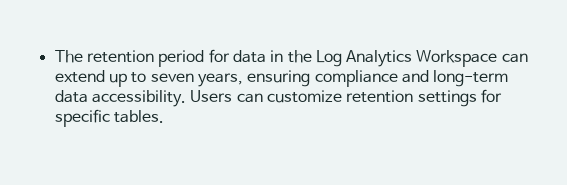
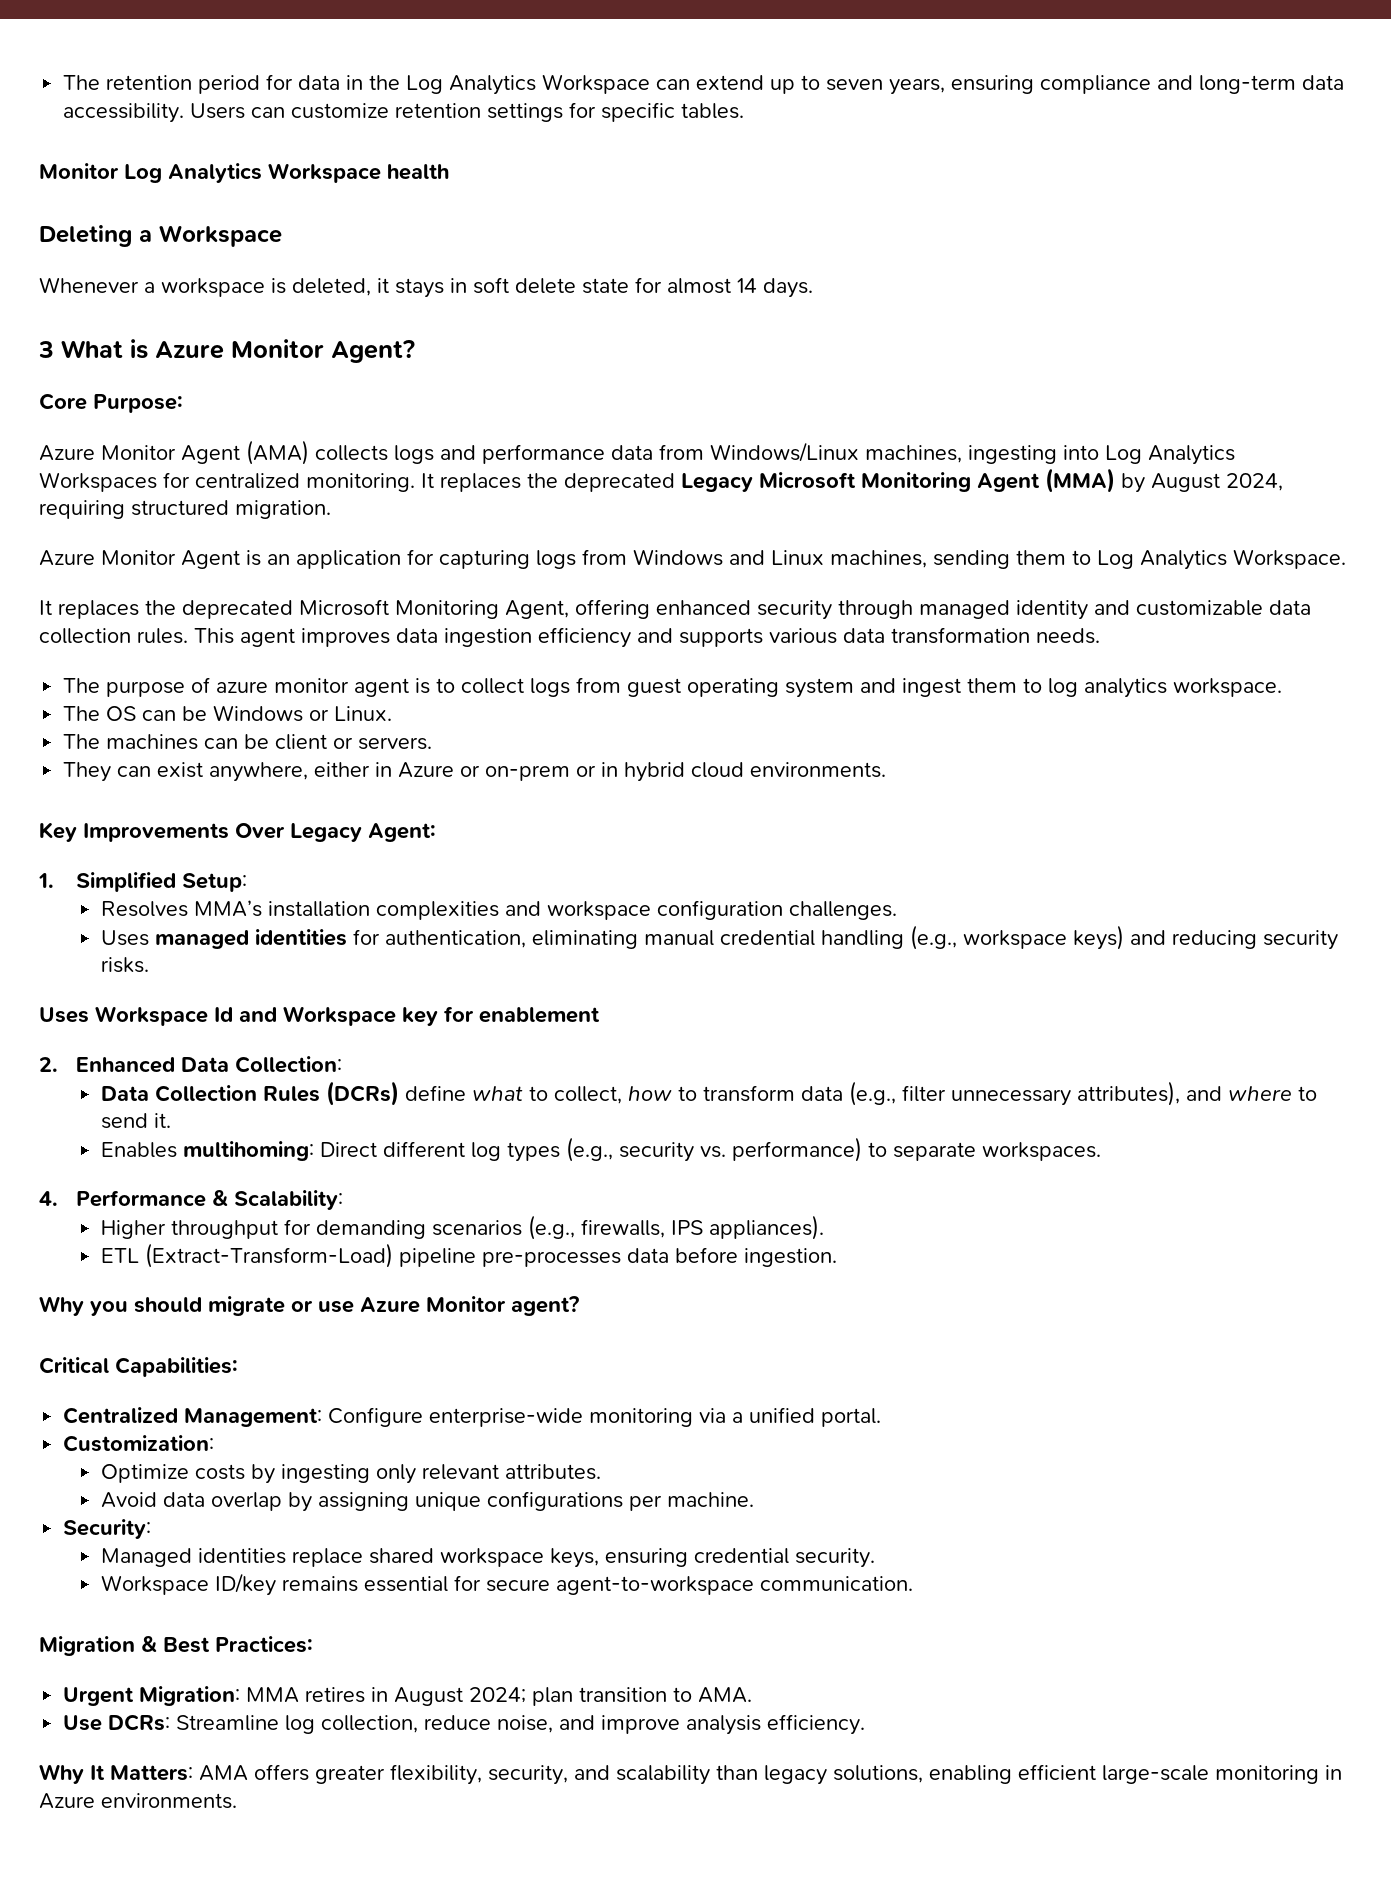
(164, 116) none -> [39,163,449,183] [39,225,282,247] [39,277,813,298] [38,339,415,363] [39,393,183,413] [39,440,1235,465] [39,468,1283,493] [39,500,331,519] [39,549,1346,570] [39,599,1311,620] [39,627,1100,648] [63,677,1283,698] [63,705,393,722] [63,734,433,750] [63,762,887,782] [39,822,436,842] [38,872,248,892] [100,900,897,920] [100,925,1338,950] [100,957,149,973] [39,1006,600,1026] [39,1056,343,1073] [100,1081,1317,1106] [100,1113,171,1129] [100,1137,1101,1162] [39,1190,344,1210] [100,1215,824,1240] [100,1243,837,1268] [39,1296,579,1316] [39,1357,238,1377] [63,1407,882,1427] [63,1435,215,1452] [100,1464,601,1484] [100,1491,754,1512] [63,1519,152,1539] [100,1548,875,1568] [100,1573,913,1596] [39,1636,313,1656] [63,1686,753,1706] [63,1714,866,1735] [39,1764,1342,1785] [39,1793,237,1809] // Monitor Log Analytics Workspace health // Deleting a Workspace // Whenever a workspace is deleted, it stays in soft delete state for almost 14 days. // 3 What is Azure Monitor Agent? // Core Purpose: // Azure Monitor Agent (AMA) collects logs and performance data from Windows/Linux machines, ingesting into Log Analytics Workspaces for centralized monitoring. It replaces the deprecated Legacy Microsoft Monitoring Agent (MMA) by August 2024, requiring structured migration. // Azure Monitor Agent is an application for capturing logs from Windows and Linux machines, sending them to Log Analytics Workspace. // It replaces the deprecated Microsoft Monitoring Agent, offering enhanced security through managed identity and customizable data collection rules. This agent improves data ingestion efficiency and supports various data transformation needs. // The purpose of azure monitor agent is to collect logs from guest operating system and ingest them to log analytics workspace. // The OS can be Windows or Linux. // The machines can be client or servers. // They can exist anywhere, either in Azure or on-prem or in hybrid cloud environments. // Key Improvements Over Legacy Agent: // 1. Simplified Setup: // Resolves MMA’s installation complexities and workspace configuration challenges. // Uses managed identities for authentication, eliminating manual credential handling (e.g., workspace keys) and reducing security risks. // Uses Workspace Id and Workspace key for enablement // 2. Enhanced Data Collection: // Data Collection Rules (DCRs) define what to collect, how to transform data (e.g., filter unnecessary attributes), and where to send it. // Enables multihoming: Direct different log types (e.g., security vs. performance) to separate workspaces. // 4. Performance & Scalability: // Higher throughput for demanding scenarios (e.g., firewalls, IPS appliances). // ETL (Extract-Transform-Load) pipeline pre-processes data before ingestion. // Why you should migrate or use Azure Monitor agent? // Critical Capabilities: // Centralized Management: Configure enterprise-wide monitoring via a unified portal. // Customization: // Optimize costs by ingesting only relevant attributes. // Avoid data overlap by assigning unique configurations per machine. // Security: // Managed identities replace shared workspace keys, ensuring credential security. // Workspace ID/key remains essential for secure agent-to-workspace communication. // Migration & Best Practices: // Urgent Migration: MMA retires in August 2024; plan transition to AMA. // Use DCRs: Streamline log collection, reduce noise, and improve analysis efficiency. // Why It Matters: AMA offers greater flexibility, security, and scalability than legacy solutions, enabling efficient large-scale monitoring in Azure environments.

